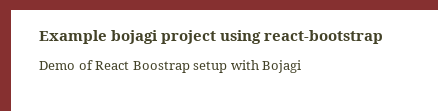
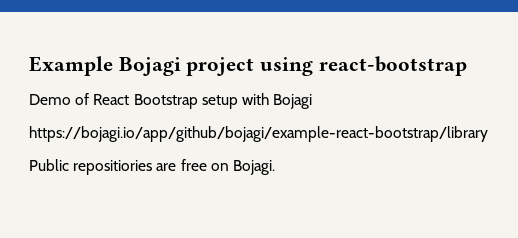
[111,30,159,44] bojagi -> [118,57,181,76] Bojagi
[132,61,190,73] Boostrap -> [133,94,198,109] Bootstrap
(302, 66) none -> [29,126,488,142] [29,159,275,175] // https://bojagi.io/app/github/bojagi/example-react-bootstrap/library // Public repositiories are free on Bojagi.

